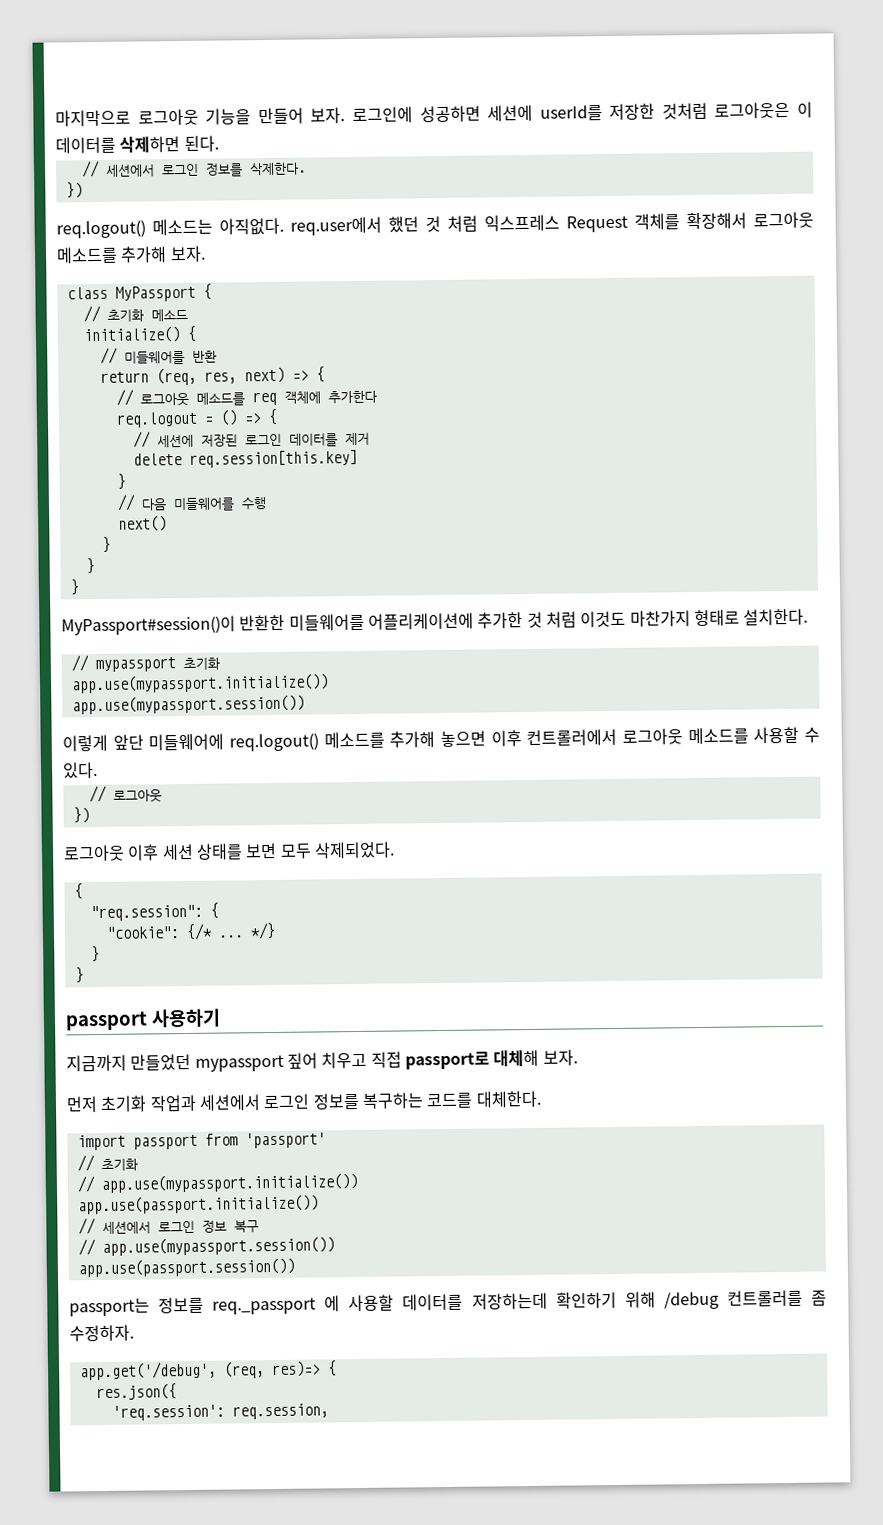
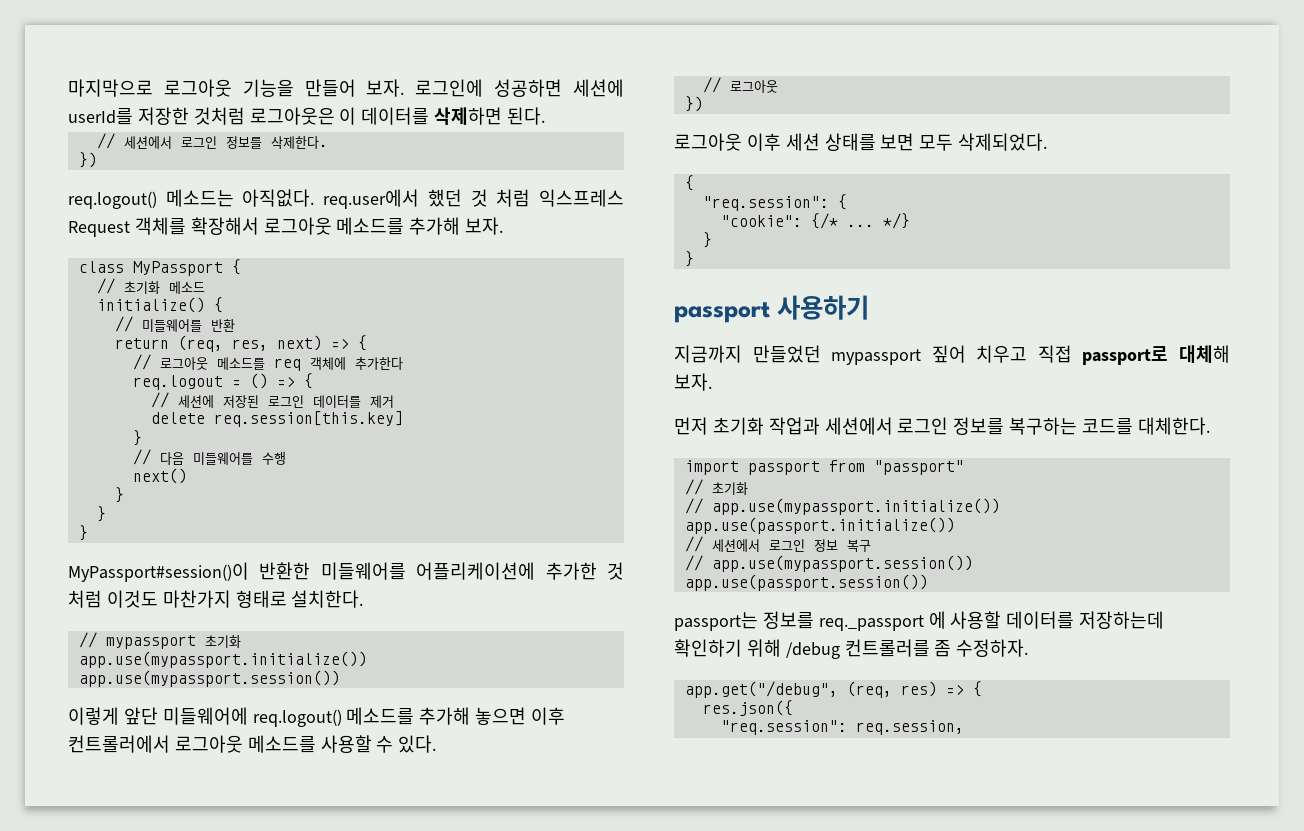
[244,1132,326,1149] 'passport' -> [873,460,964,475] "passport"
[79,1360,321,1381] app.get('/debug', (req, res)=> -> [684,681,964,698] app.get("/debug", (req, res) =>
[111,1404,225,1421] 'req.session': -> [720,720,847,735] "req.session":

